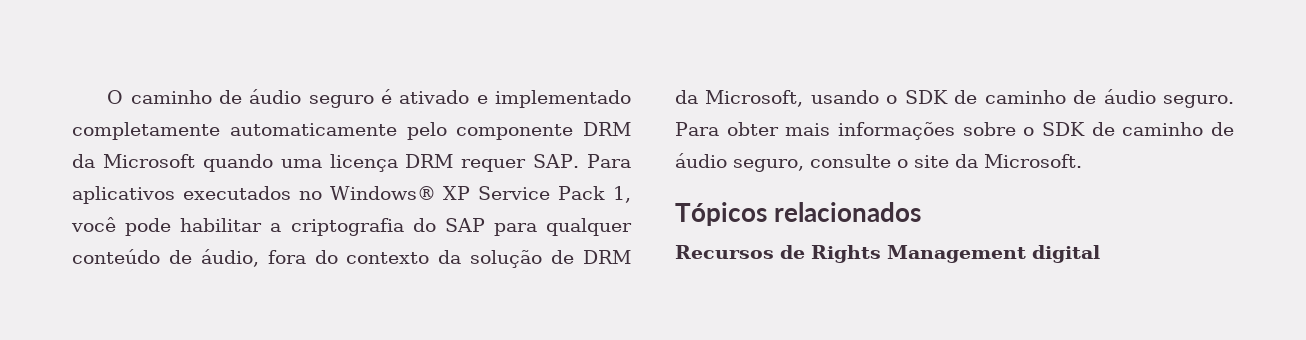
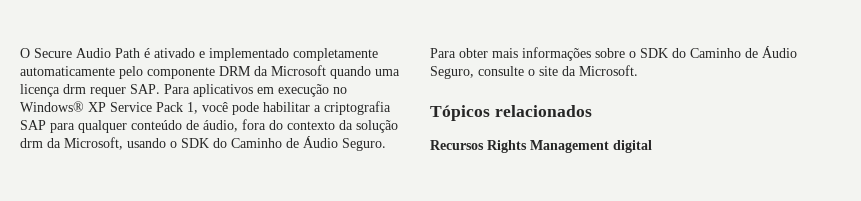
[130,89,374,108] caminho de áudio seguro -> [34,48,140,58] Secure Audio Path
[405,154,454,168] DRM -> [63,84,86,94] drm
[182,186,291,200] executados -> [257,84,329,97] em execução
[412,218,436,232] do -> (391, 108) none
[551,250,632,264] de DRM -> [20,138,43,148] drm
[954,89,1234,108] de caminho de áudio seguro. -> [213,136,386,151] do Caminho de Áudio Seguro.
[1091,122,1234,136] [675,153,804,172] de caminho de áudio seguro, -> [672,46,797,58] [430,66,474,79] do Caminho de Áudio Seguro,
[780,245,805,259] de -> (484, 145) none

